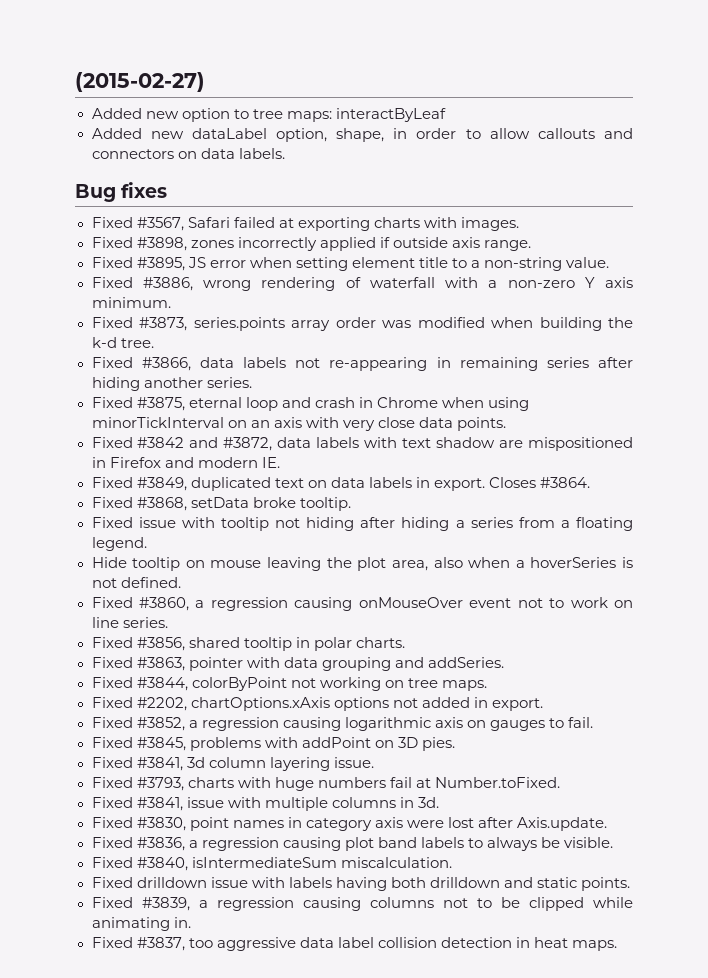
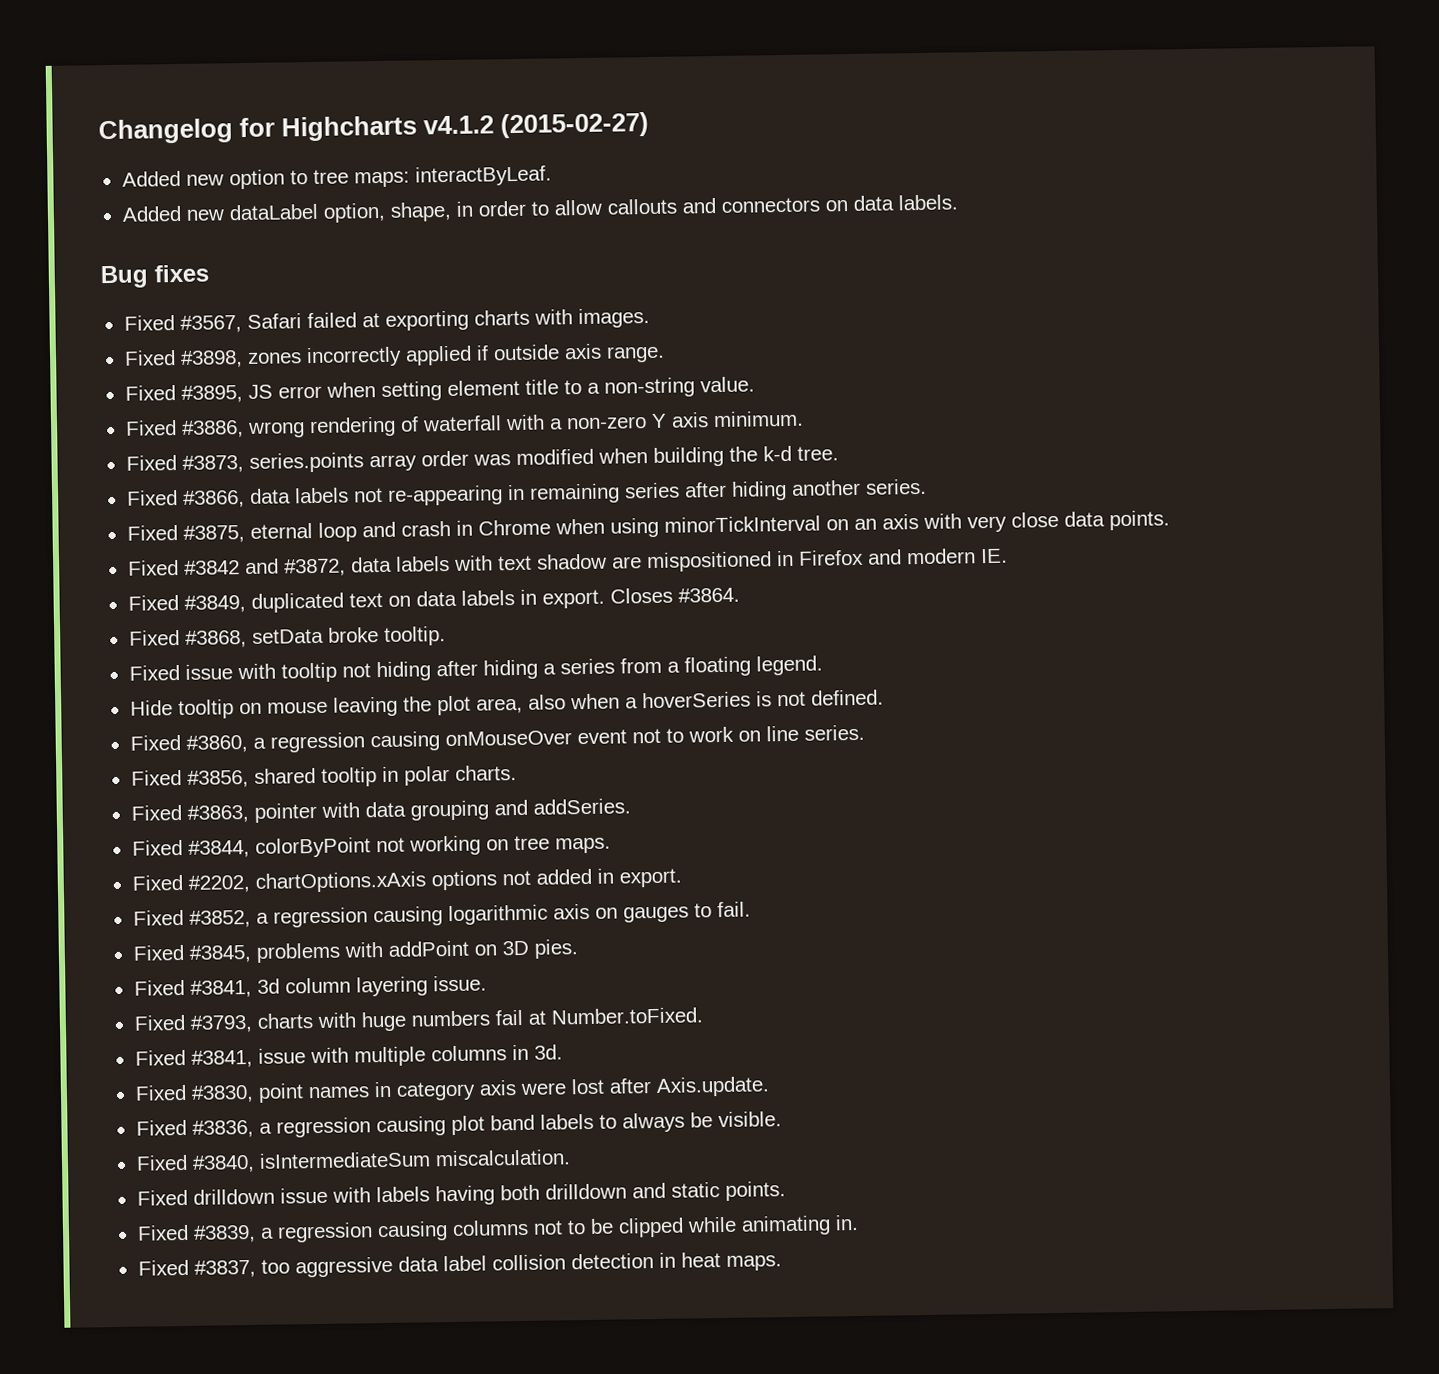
(75, 82) none -> [98,115,495,145] Changelog for Highcharts v4.1.2
[335,108,446,122] interactByLeaf -> [414,165,552,187] interactByLeaf.

